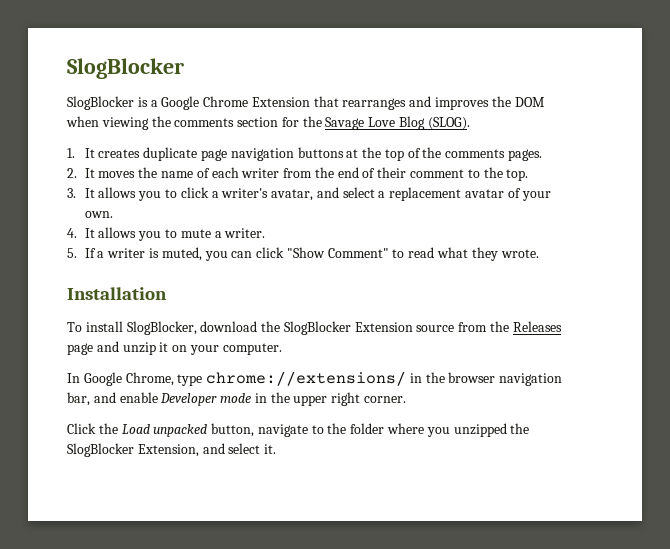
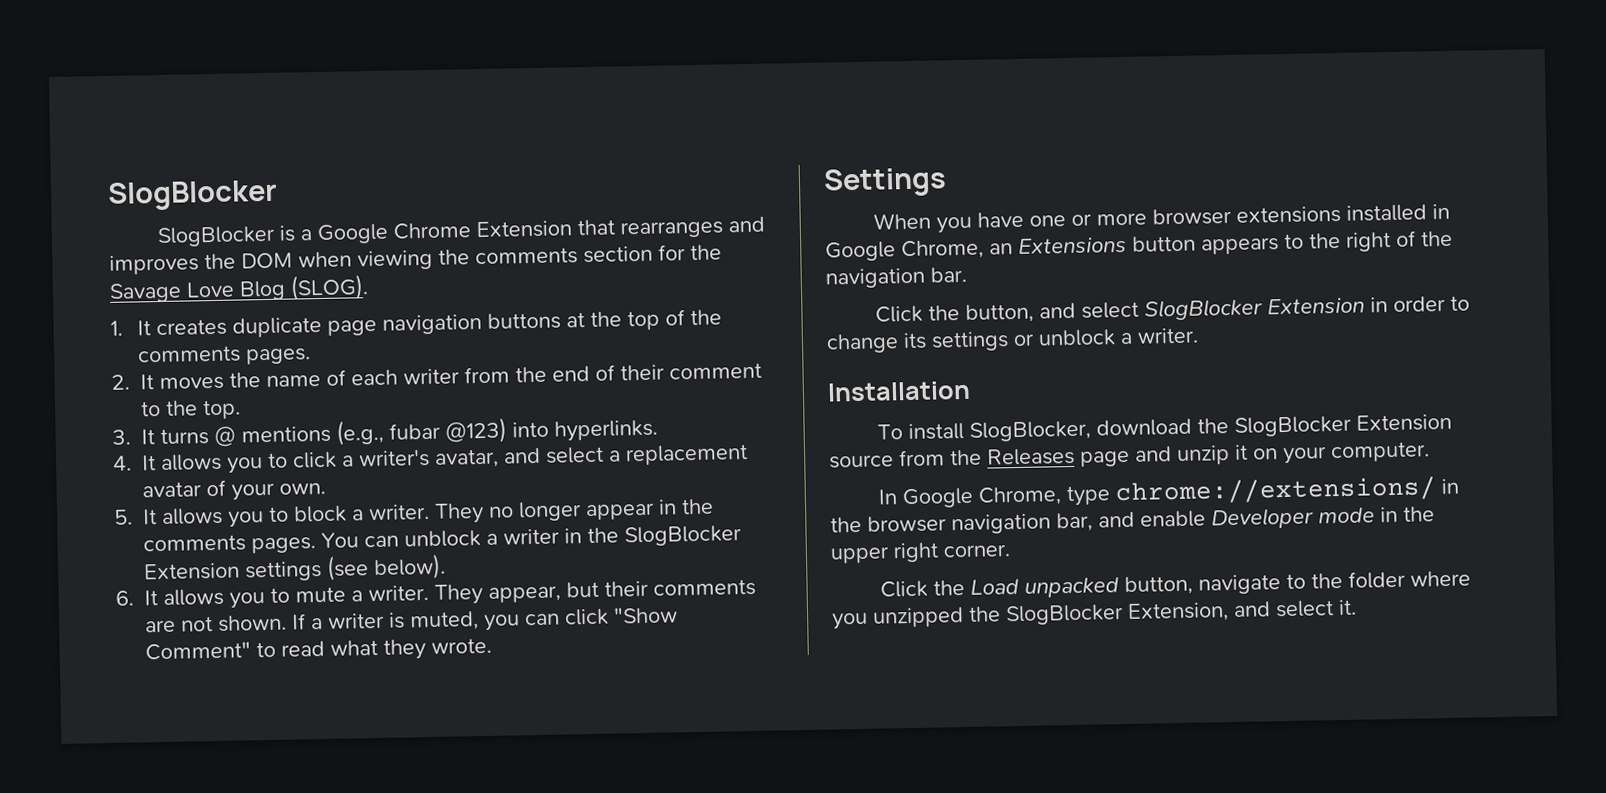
(95, 193) none -> [160,417,658,447] [112,455,156,471] turns @ mentions (e.g., fubar @123) into hyperlinks. // 4. It
[67,227,266,241] [67,248,77,258] 4. It allows you to mute a writer. // 5. -> [113,498,714,528] [143,525,742,554] [144,553,446,582] [115,578,756,609] [145,614,287,633] 5. It allows you to block a writer. They no longer appear in the comments pages. You can unblock a writer in the SlogBlocker Extension settings (see below). // 6. It allows you to mute a writer. They appear, but their comments are not shown.
(539, 253) none -> [823,167,947,198] [873,203,1451,234] [825,230,1453,262] [825,266,967,289] [875,295,1471,323] [826,327,1199,354] // Settings // When you have one or more browser extensions installed in Google Chrome, an Extensions button appears to the right of the navigation bar. // Click the button, and select SlogBlocker Extension in order to change its settings or unblock a writer.

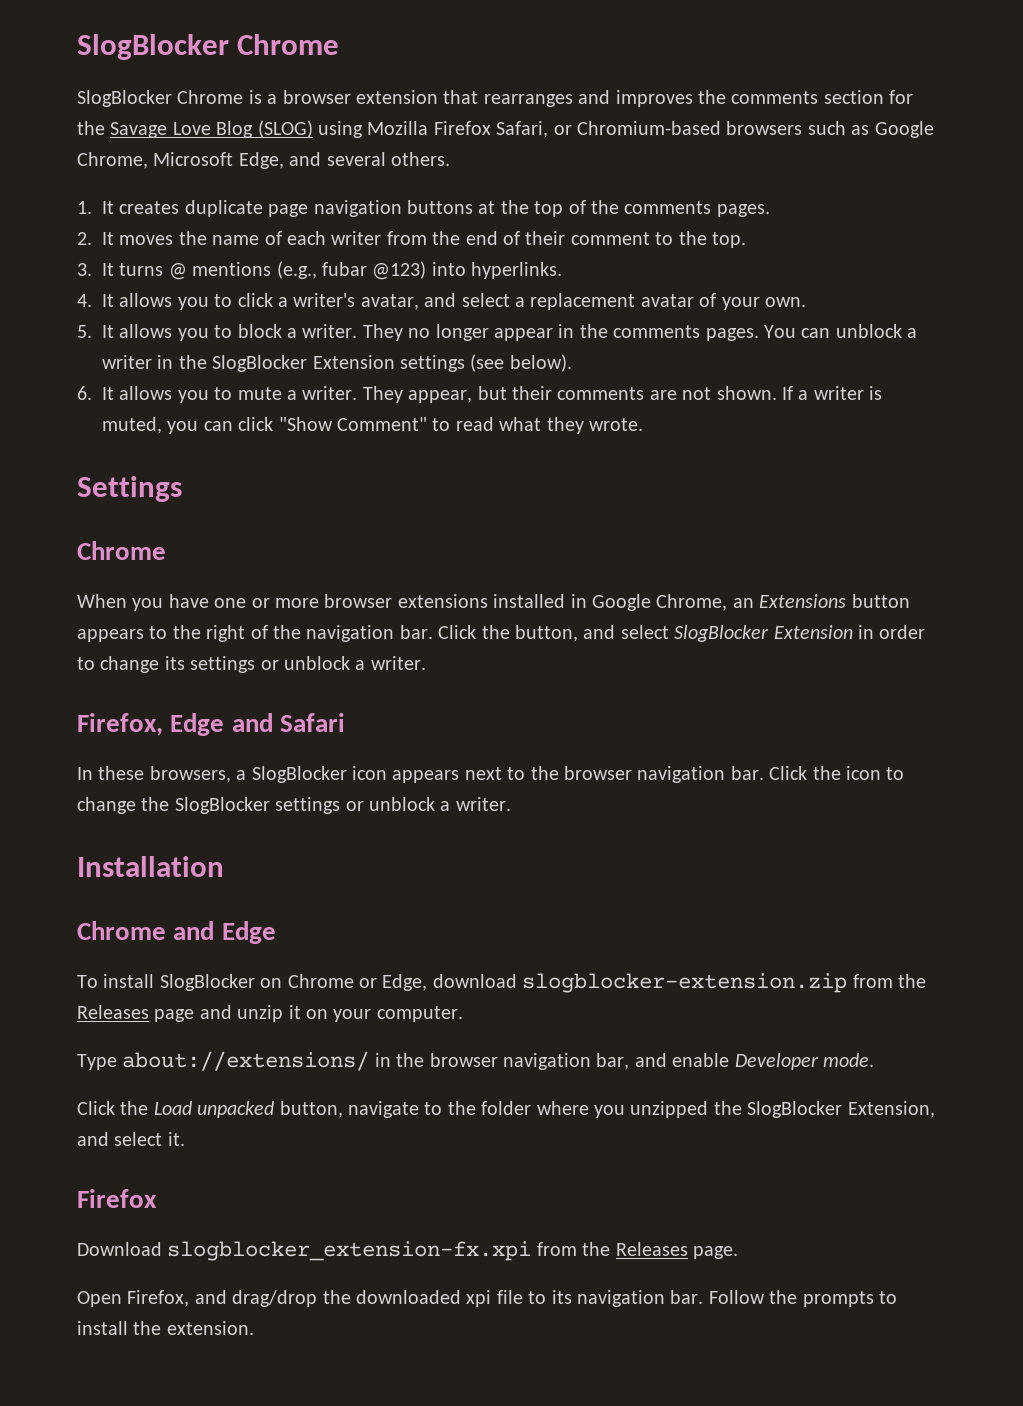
[107,179,278,211] [157,225,277,248] SlogBlocker // SlogBlocker -> [77,34,340,60] [77,90,244,107] SlogBlocker Chrome // SlogBlocker Chrome
[317,220,573,245] Google Chrome Extension -> [282,90,438,104] browser extension
[241,249,470,271] DOM when viewing the -> (726, 97) none
[290,274,369,301] (SLOG). -> [257,120,934,138] [77,152,450,169] (SLOG) using Mozilla Firefox Safari, or Chromium-based browsers such as Google Chrome, Microsoft Edge, and several others.
(947, 182) none -> [77,541,166,560] // Chrome
(967, 274) // -> (433, 632) none
[827,380,971,402] [877,413,1453,442] [829,454,894,469] Installation // To install SlogBlocker, download the SlogBlocker Extension source -> [77,713,345,736] [77,766,905,783] [77,797,511,814] [77,856,224,877] [77,921,276,944] [77,973,848,993] Firefox, Edge and Safari // In these browsers, a SlogBlocker icon appears next to the browser navigation bar. Click the icon to change the SlogBlocker settings or unblock a writer. // Installation // Chrome and Edge // To install SlogBlocker on Chrome or Edge, download slogblocker-extension.zip
[878,476,1438,509] In Google Chrome, type chrome://extensions/ -> [77,1051,370,1071] Type about://extensions/
[1318,506,1435,524] [830,542,1011,564] mode in the upper right corner. -> [822,1053,874,1067] mode.
(1357, 607) none -> [77,1189,157,1208] [77,1241,738,1261] [77,1290,897,1307] [77,1321,254,1335] // Firefox // Download slogblocker_extension-fx.xpi from the Releases page. // Open Firefox, and drag/drop the downloaded xpi file to its navigation bar. Follow the prompts to install the extension.

